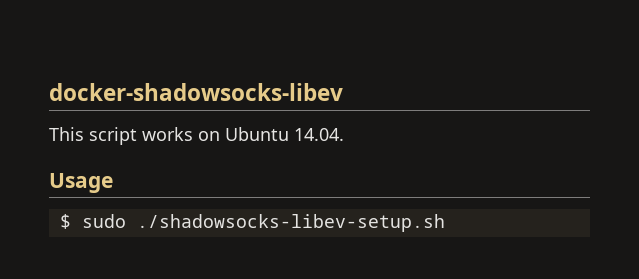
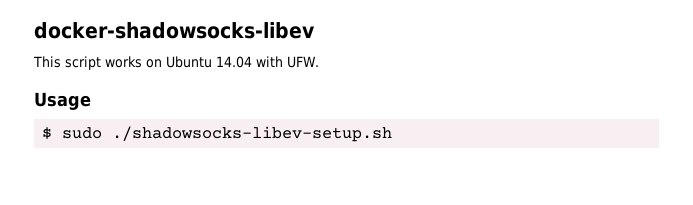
[294,128,344,141] 14.04. -> [216,56,319,68] 14.04 with UFW.

